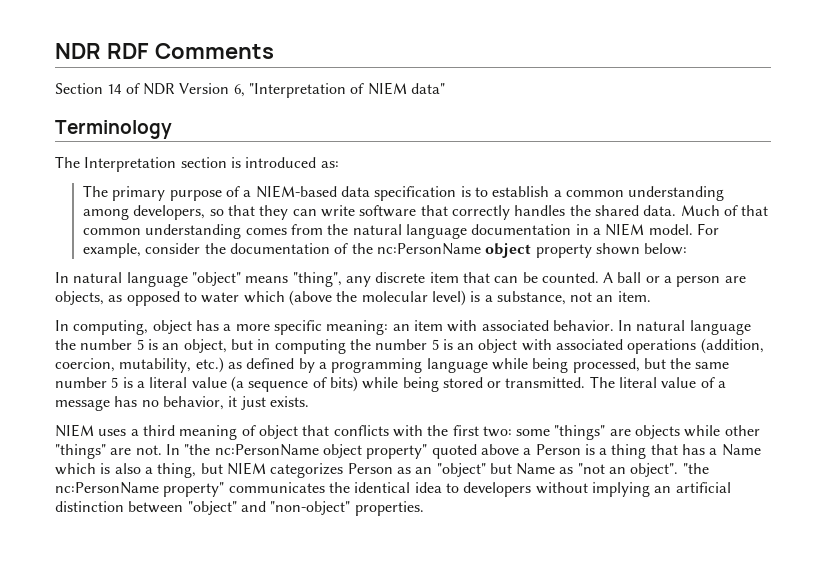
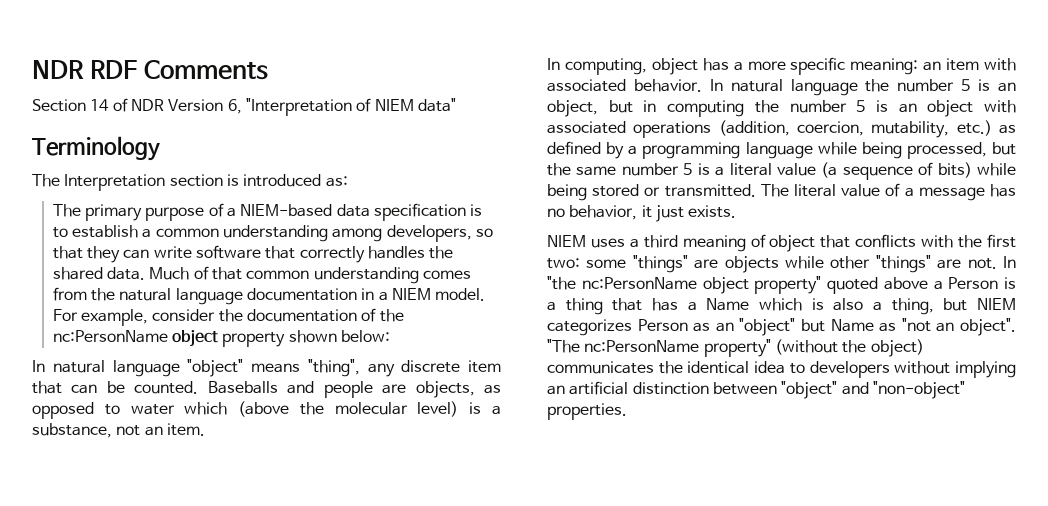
[603,272,721,287] A ball or a person -> [207,381,373,398] Baseballs and people
[682,463,709,474] "the -> [547,339,580,353] "The
(225, 489) none -> [774,339,924,357] (without the object)

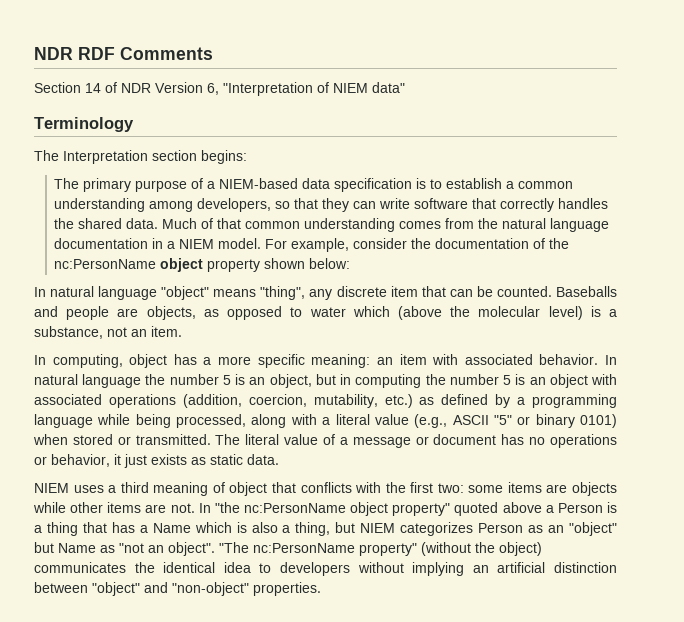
[226,174,348,187] is introduced as: -> [201,150,247,164] begins:
[992,142,1016,155] [547,162,1016,180] [547,184,587,201] but the same number 5 is a literal value (a sequence of bits) while being -> [251,414,617,428] [33,434,68,445] along with a literal value (e.g., ASCII "5" or binary 0101) when
[990,184,1016,197] [547,205,737,222] has no behavior, it just exists. -> [415,434,617,448] [34,454,279,468] or document has no operations or behavior, it just exists as static data.
[632,255,688,273] "things" -> [507,482,542,493] items
[875,255,931,273] "things" -> [107,502,142,513] items

